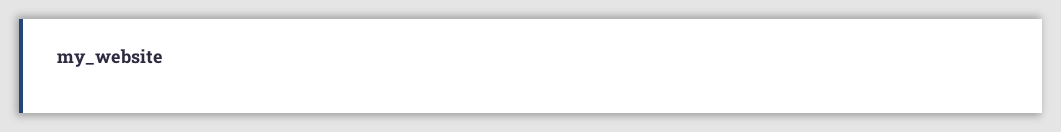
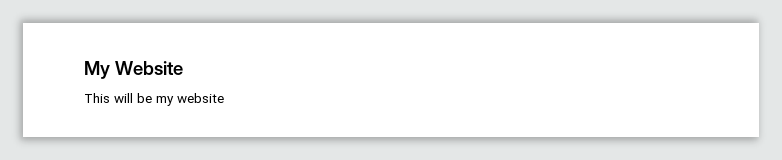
[57,49,163,67] my_website -> [84,61,183,79] [84,93,224,106] My Website // This will be my website

